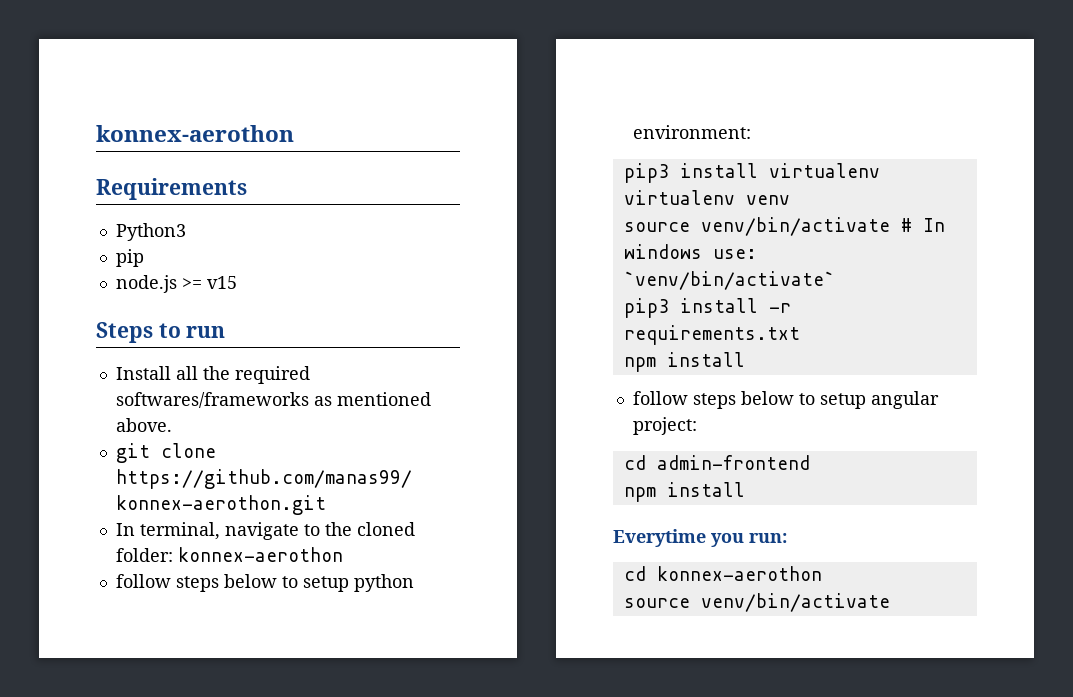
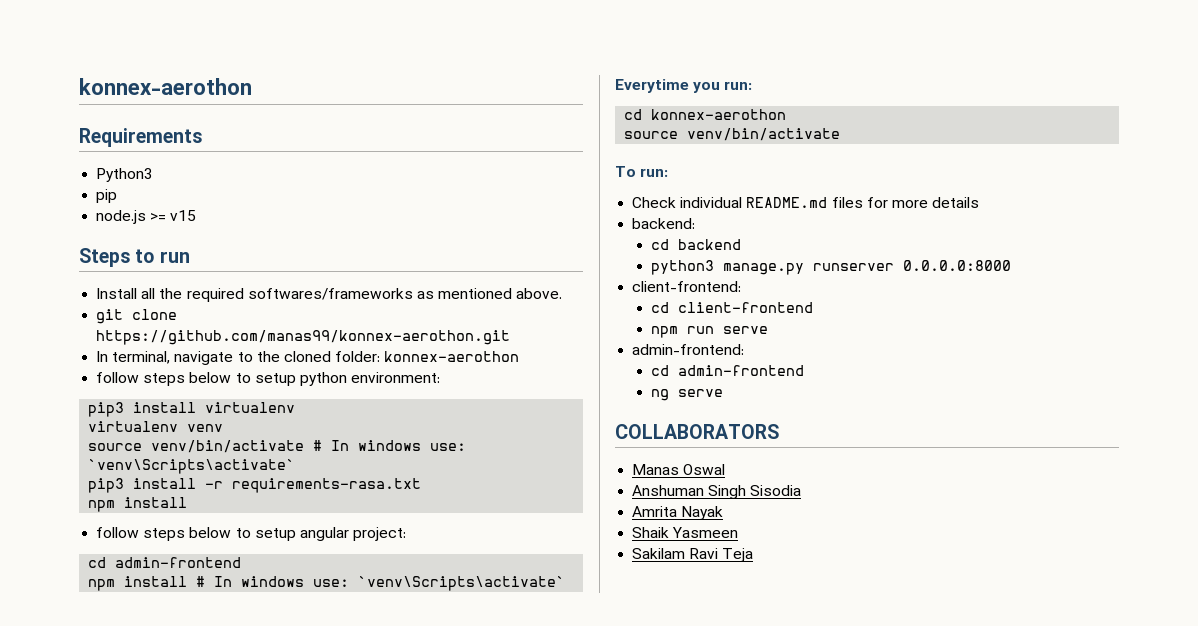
[623,271,835,290] `venv/bin/activate` -> [88,459,296,474] `venv\Scripts\activate`
[623,325,800,345] requirements.txt -> [232,478,422,493] requirements-rasa.txt
(745, 489) none -> [196,576,566,591] # In windows use: `venv\Scripts\activate`
(890, 602) none -> [615,166,669,177] [632,197,980,208] [632,218,696,229] [650,239,741,250] [650,260,1011,275] [632,281,742,292] [650,302,813,313] [650,326,768,338] [632,344,745,355] [650,365,804,376] [650,389,723,401] [615,424,779,439] [632,464,726,475] [632,485,802,499] [632,506,724,520] [632,527,739,538] [632,548,754,562] // To run: // Check individual README.md files for more details // backend: // cd backend // python3 manage.py runserver 0.0.0.0:8000 // client-frontend: // cd client-frontend // npm run serve // admin-frontend: // cd admin-frontend // ng serve // COLLABORATORS // Manas Oswal // Anshuman Singh Sisodia // Amrita Nayak // Shaik Yasmeen // Sakilam Ravi Teja

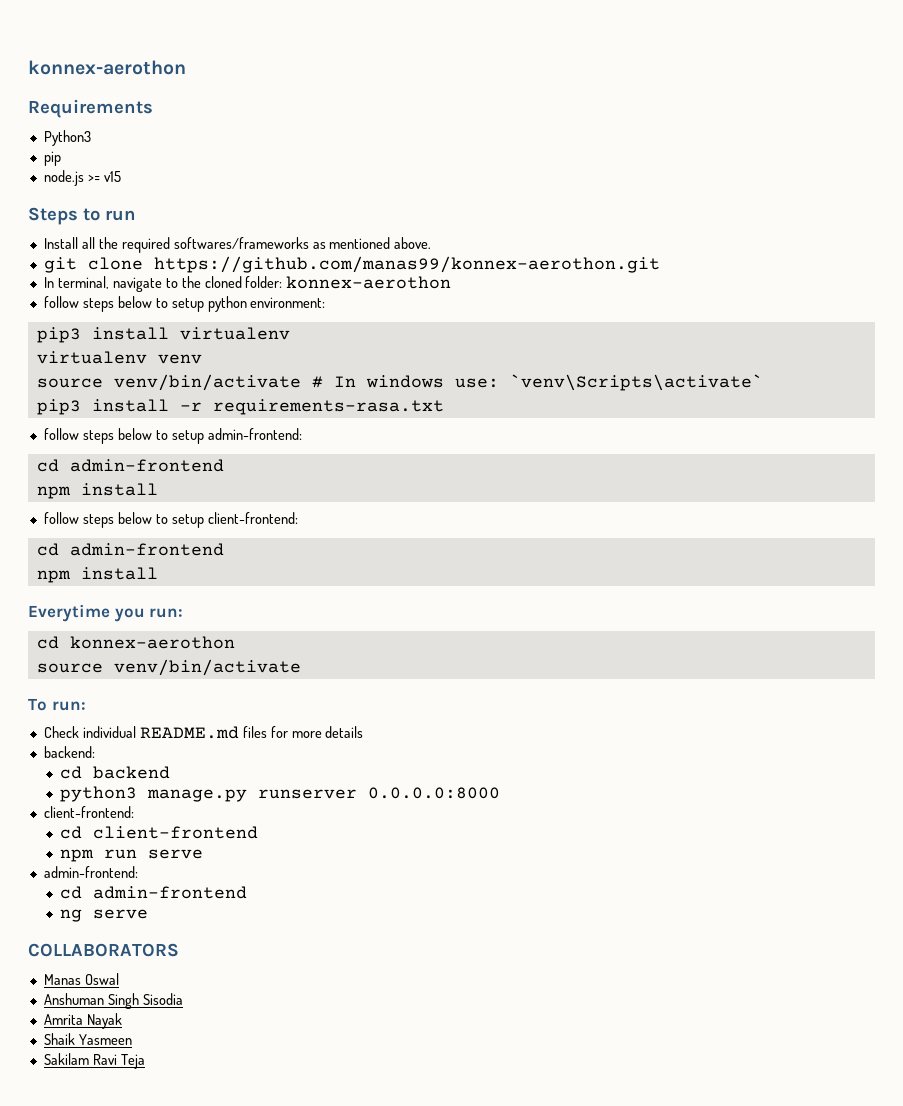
(422, 485) none -> [43,428,302,444] [36,459,224,472] // follow steps below to setup admin-frontend: // cd admin-frontend
[299,527,407,541] [88,557,242,568] [88,576,566,591] angular project: // cd admin-frontend // npm install # In windows use: `venv\Scripts\activate` -> [207,512,298,524] [36,543,224,556] [36,567,158,583] client-frontend: // cd admin-frontend // npm install

